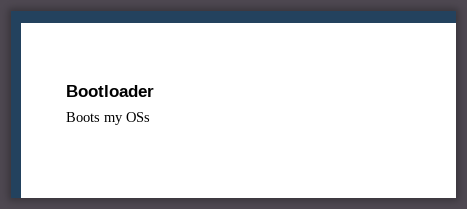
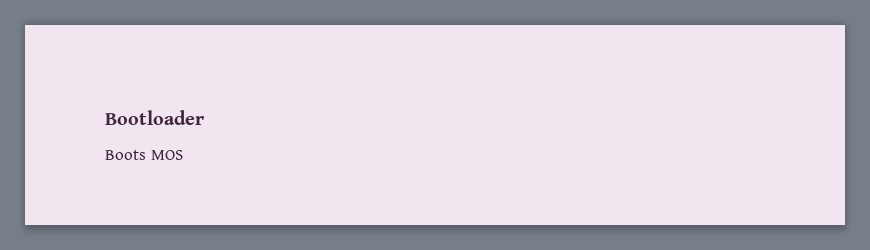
[104,112,150,125] my OSs -> [150,150,183,160] MOS

